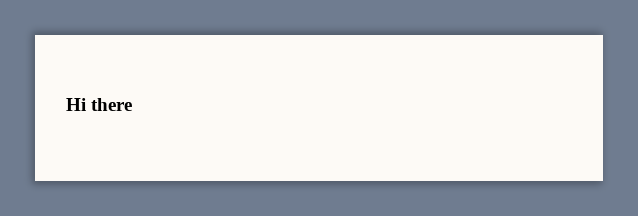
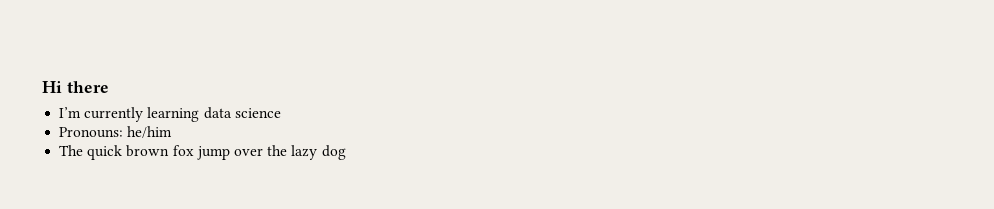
(133, 104) none -> [59,107,281,122] [59,126,173,138] [59,145,346,160] // I’m currently learning data science // Pronouns: he/him // The quick brown fox jump over the lazy dog

